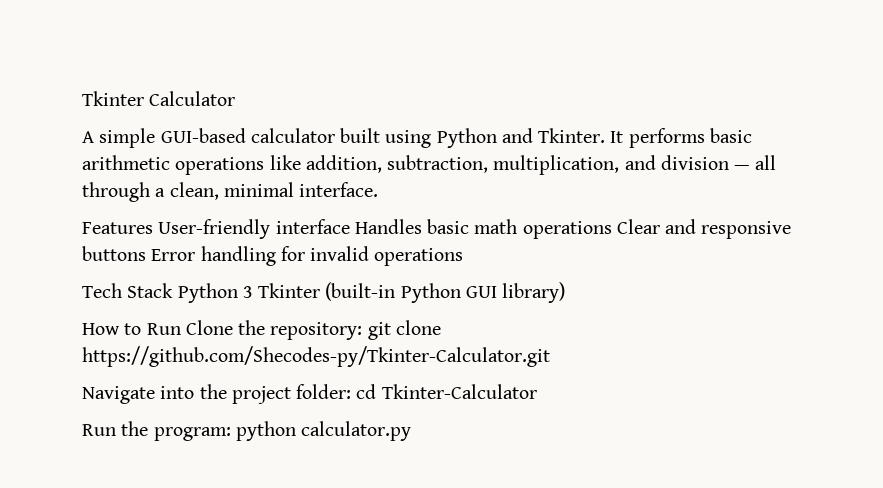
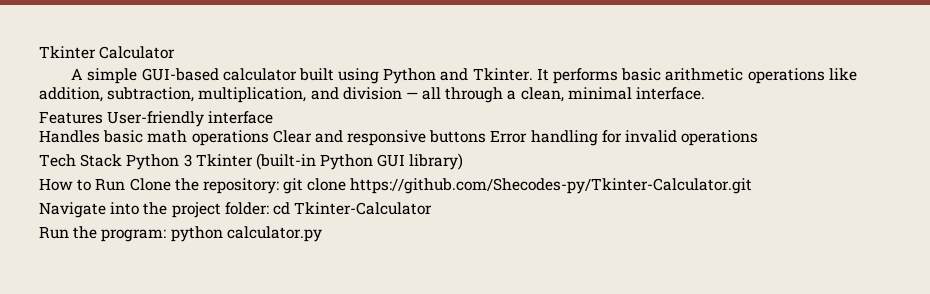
(350, 226) none -> (274, 117) //

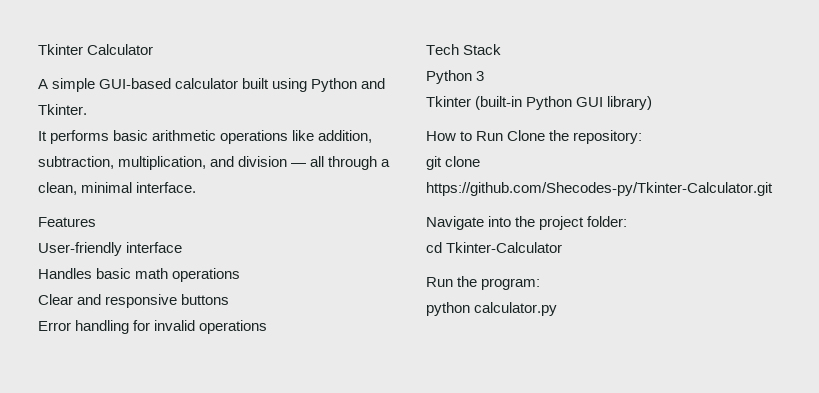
(533, 74) none -> (87, 109) //
(103, 117) none -> (96, 222) //
(269, 138) none -> (241, 275) //
(487, 136) none -> (230, 299) //
(123, 160) none -> (502, 49) //
(192, 160) none -> (485, 76) //
(279, 186) none -> (643, 137) //
(269, 208) none -> (628, 221) //
(167, 235) none -> (541, 284) //

